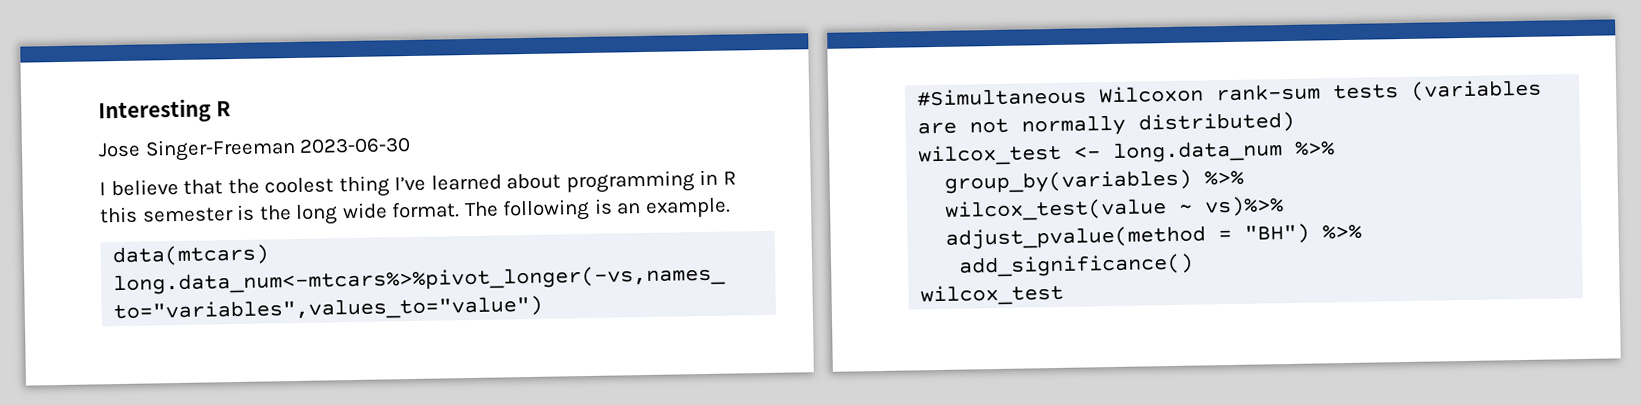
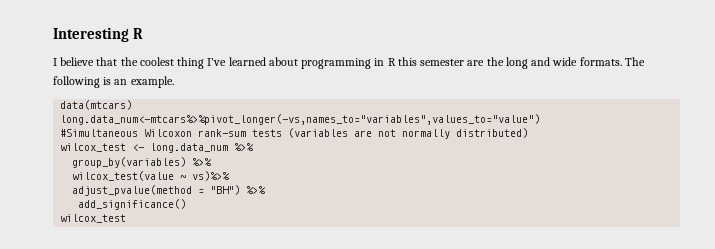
[98,136,412,162] // Jose Singer-Freeman 2023-06-30 -> (144, 33) none
[236,204,256,221] is -> [467,60,485,66] are
[341,201,461,220] wide format. -> [531,57,622,66] and wide formats.

